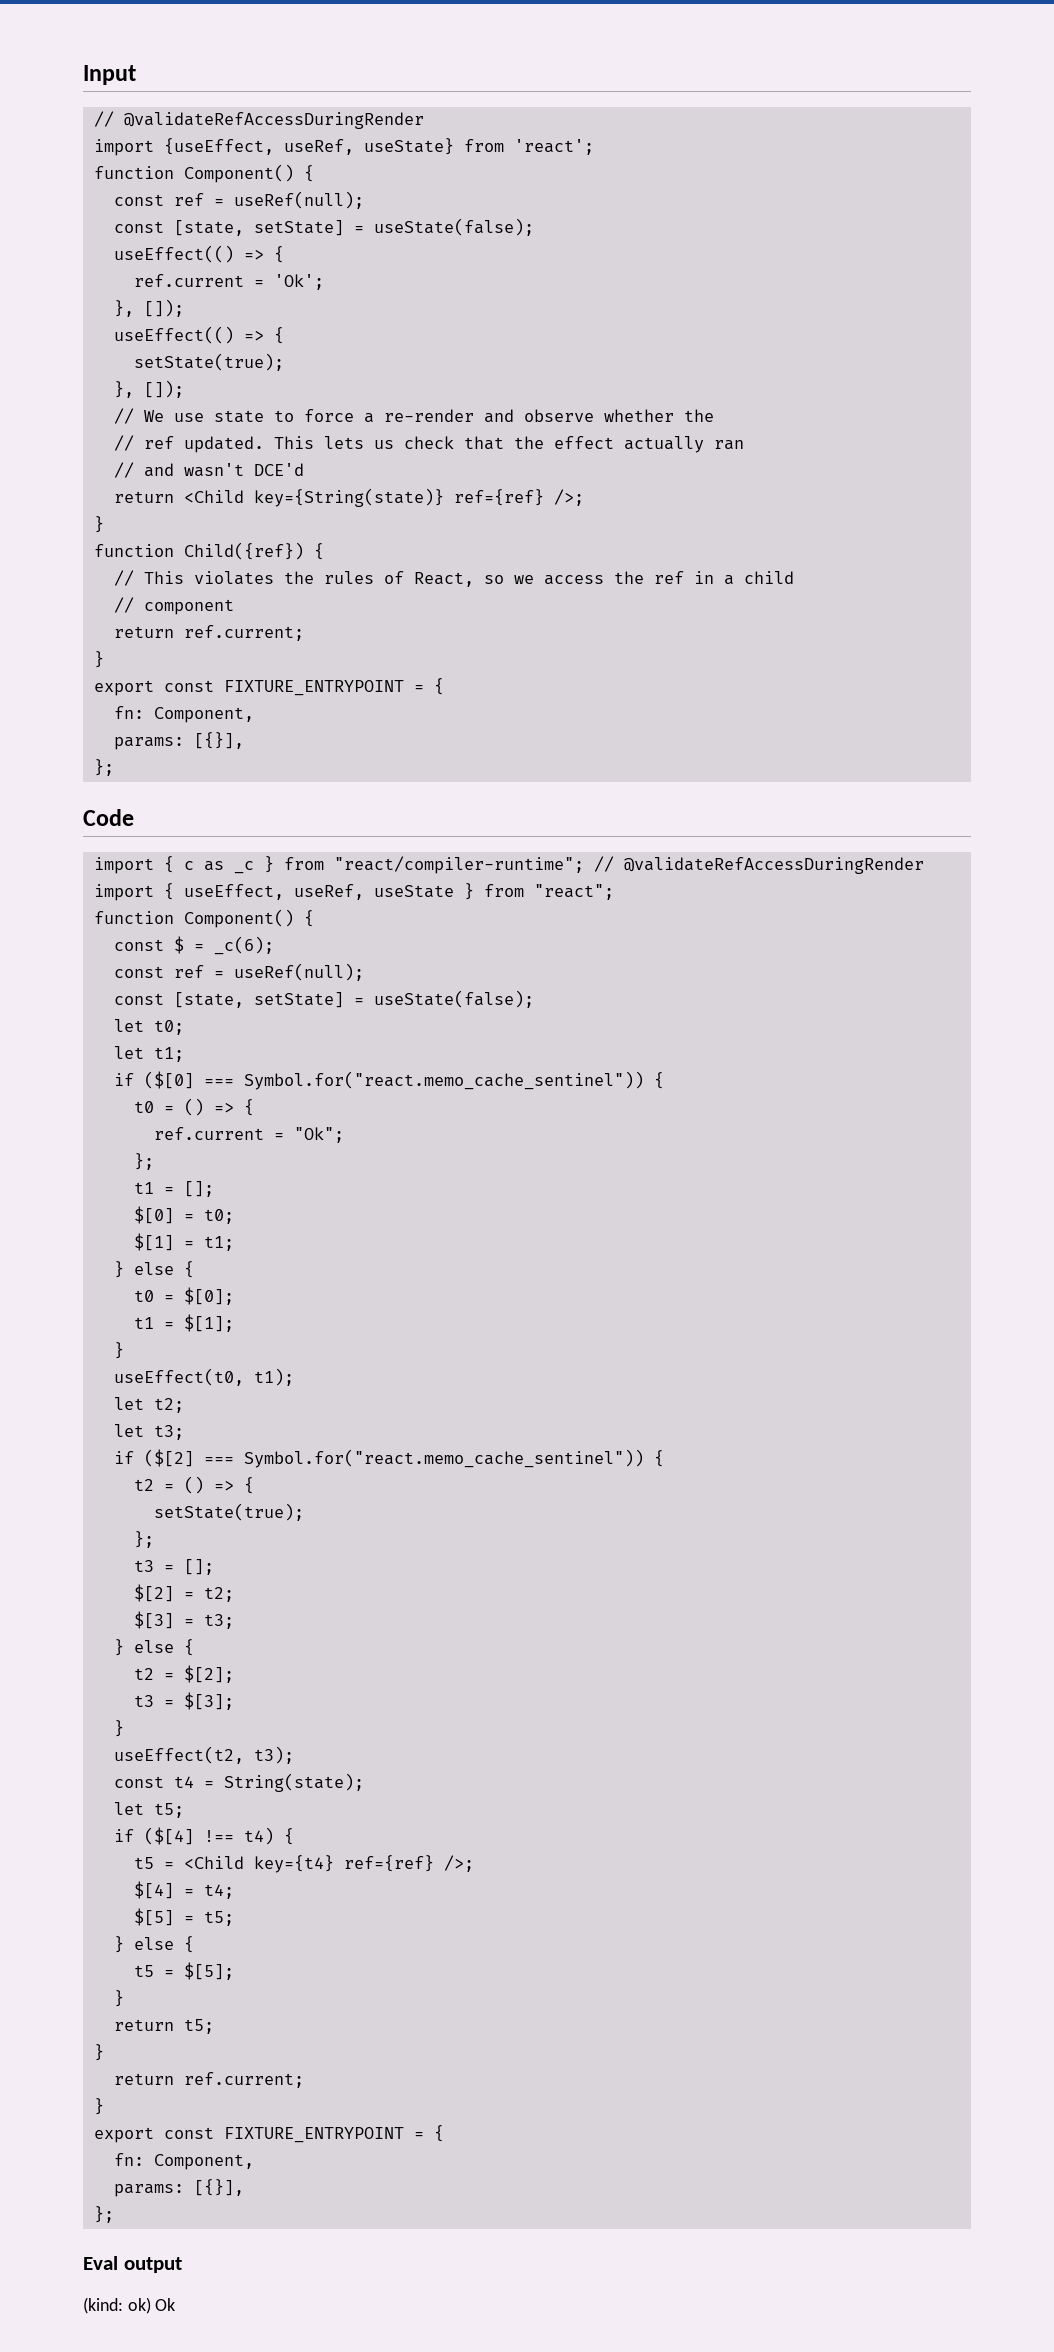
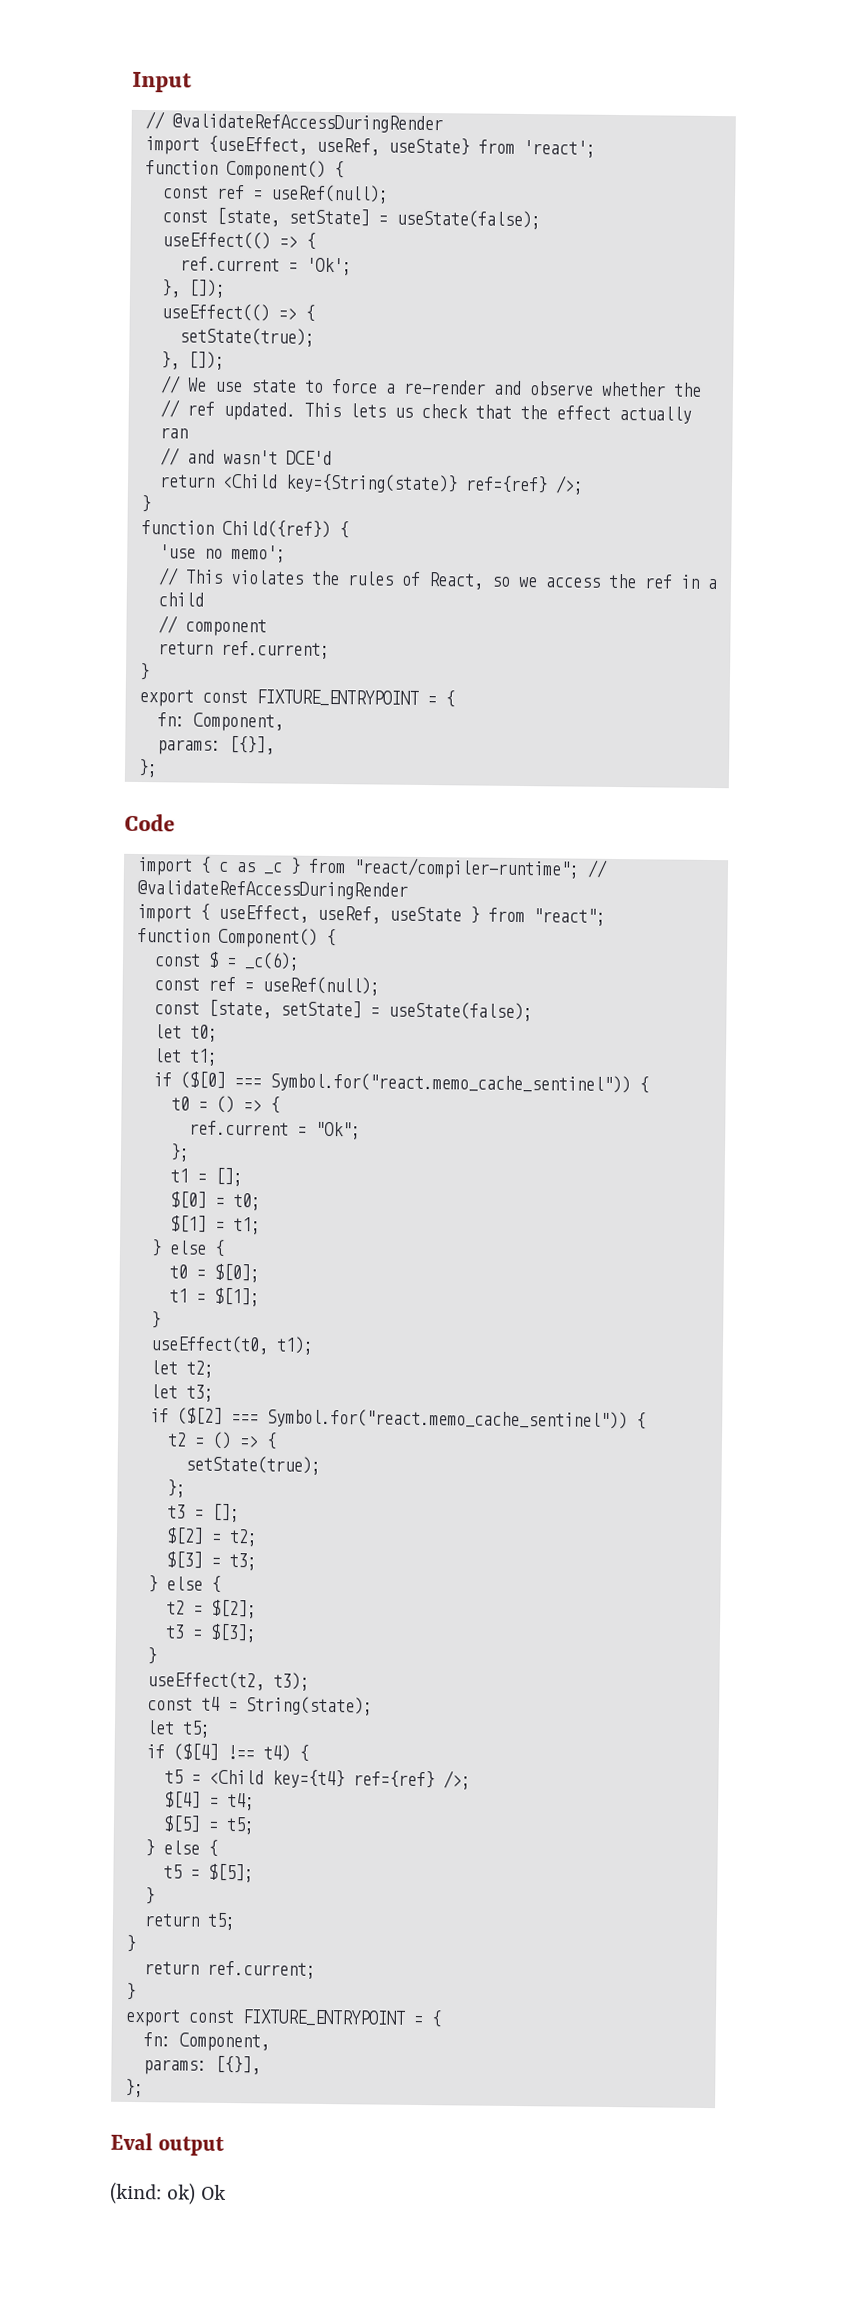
(324, 551) none -> [158,544,286,563] // 'use no memo';

